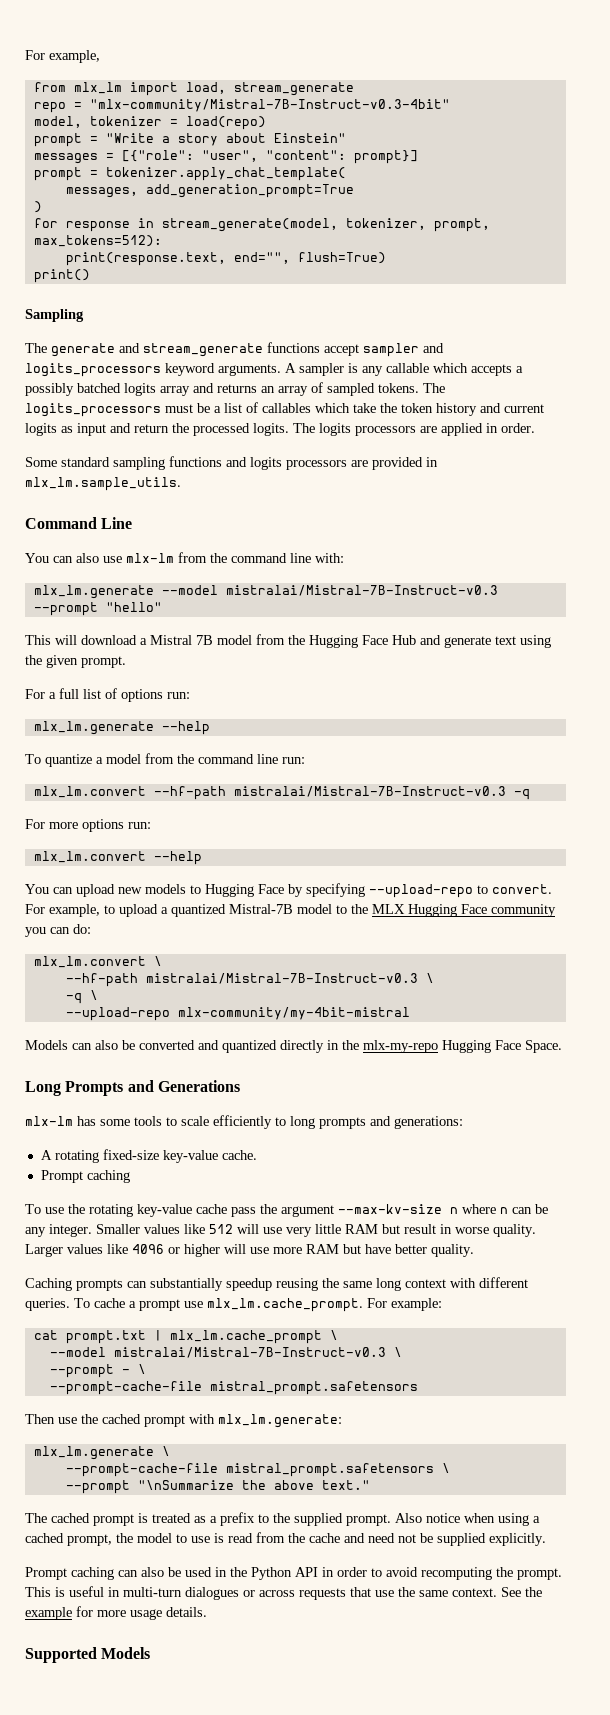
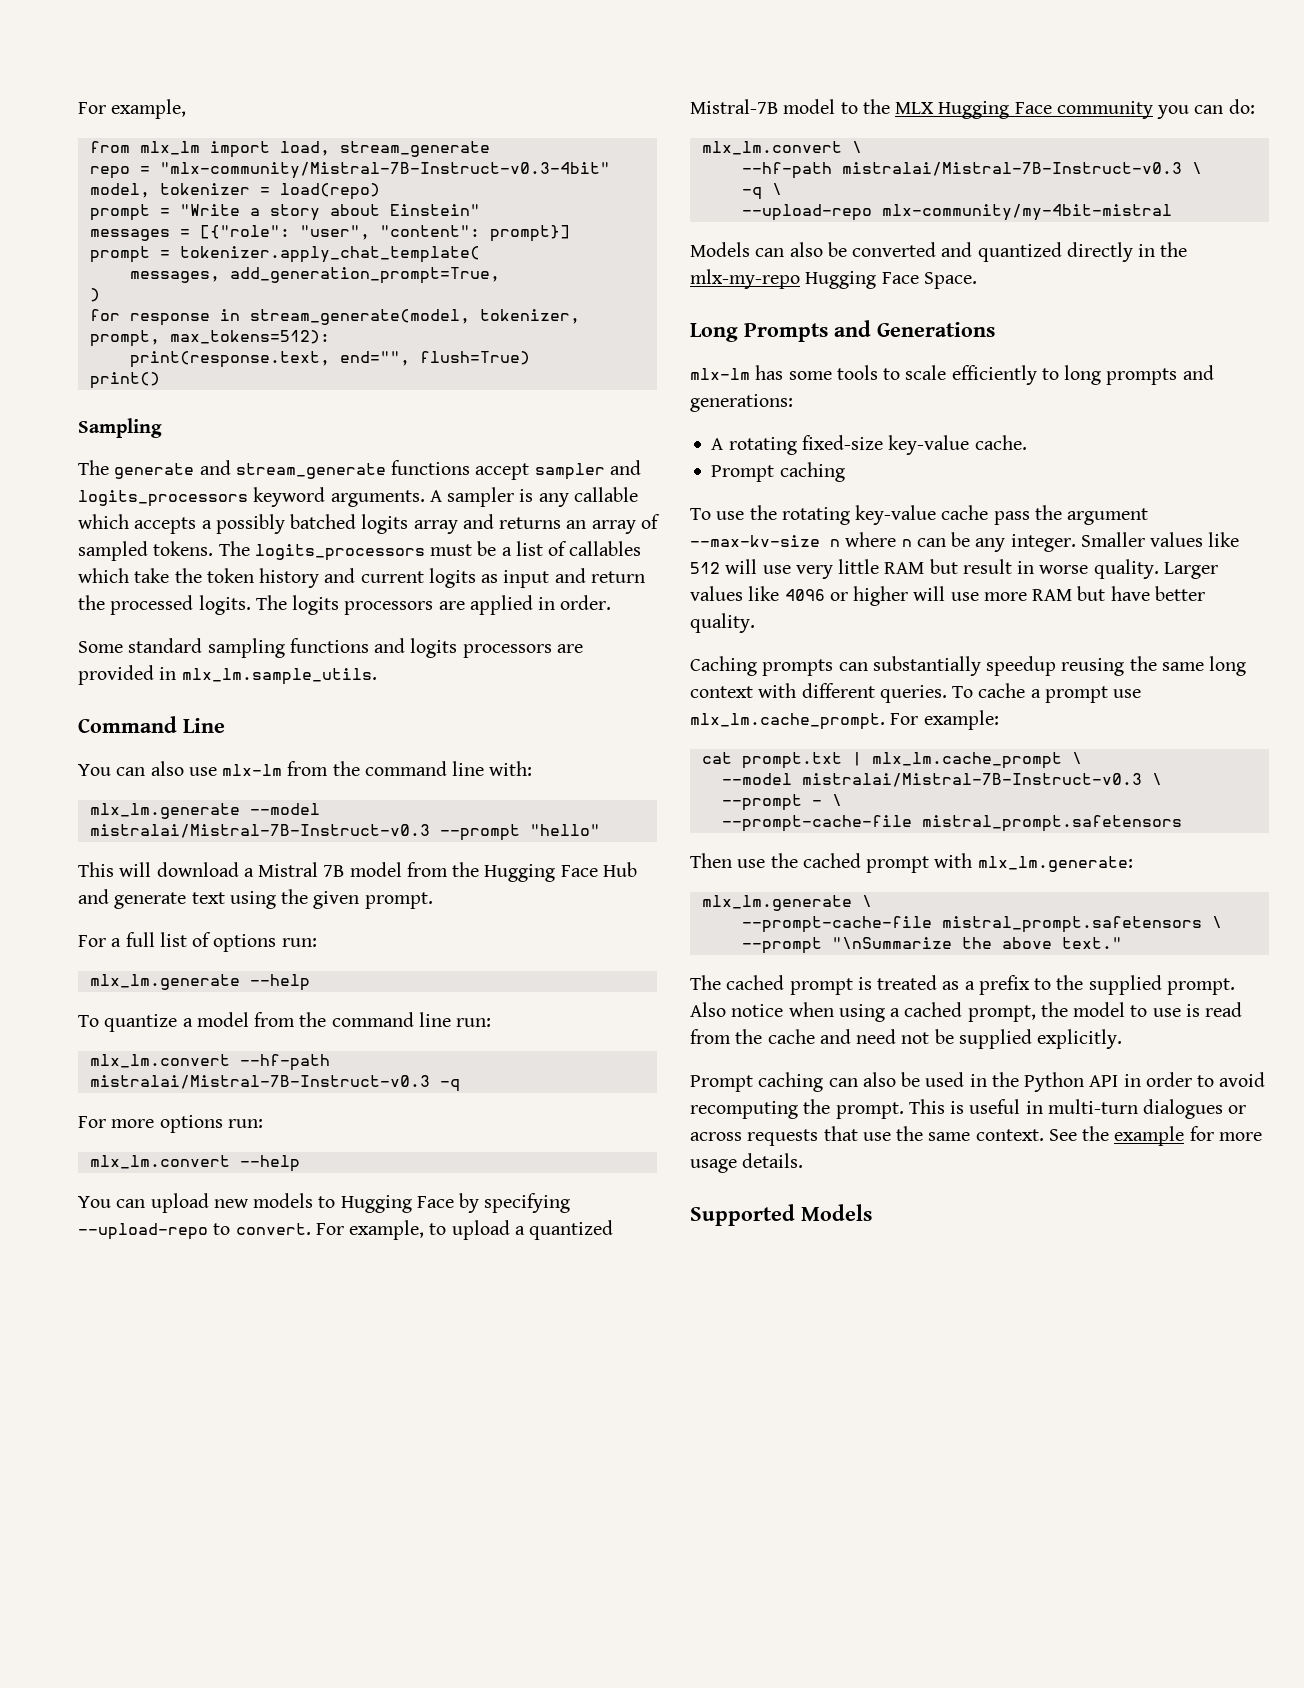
[145,184,354,198] add_generation_prompt=True -> [229,267,500,284] add_generation_prompt=True,

